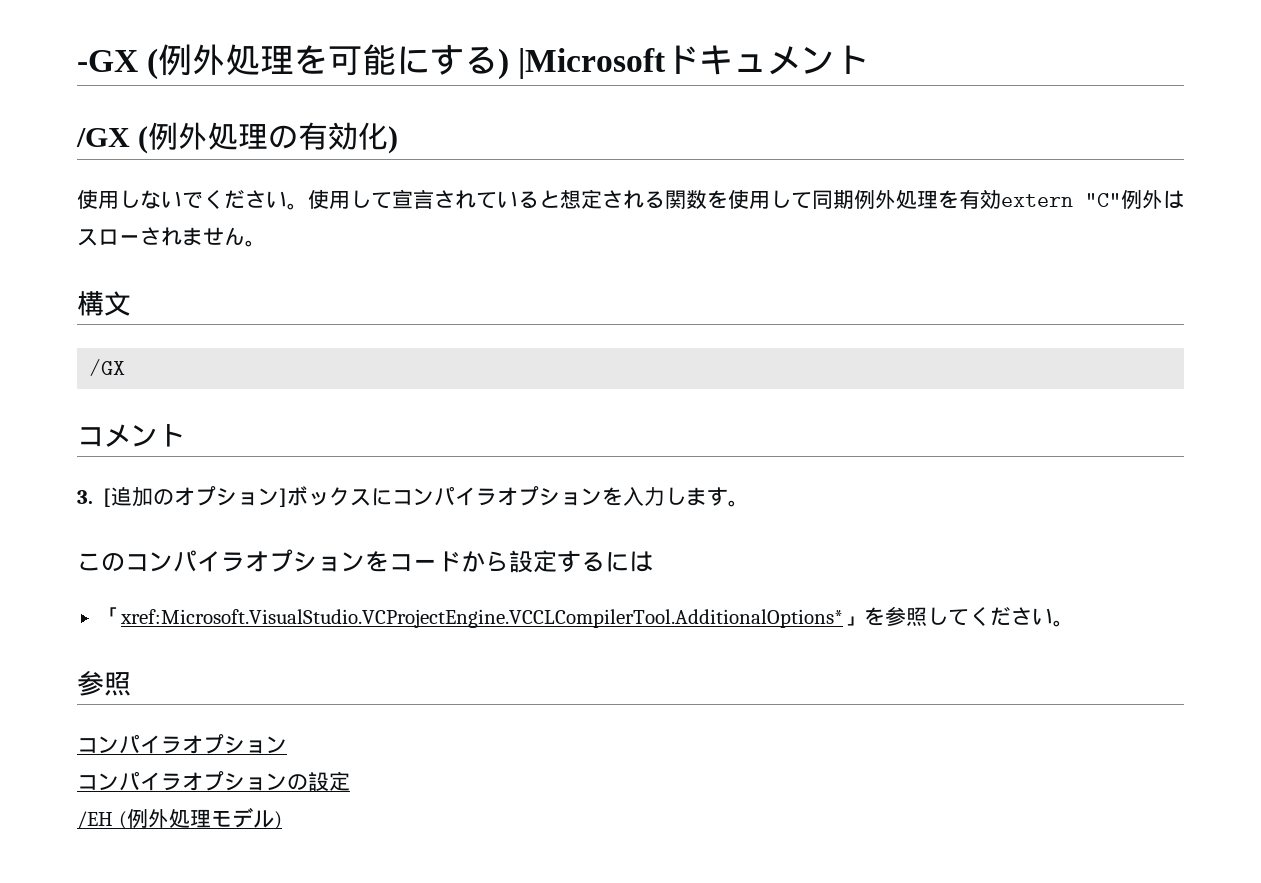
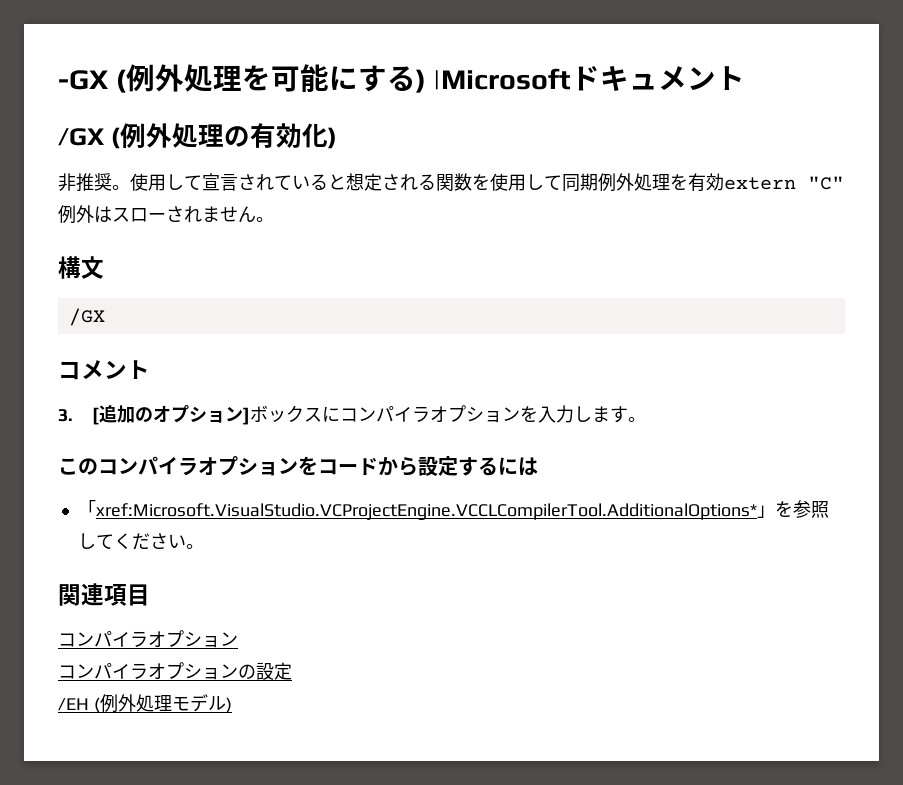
[77,189,287,209] 使用しないでください -> [58,173,112,192] 非推奨
[77,671,131,696] 参照 -> [58,583,150,606] 関連項目

